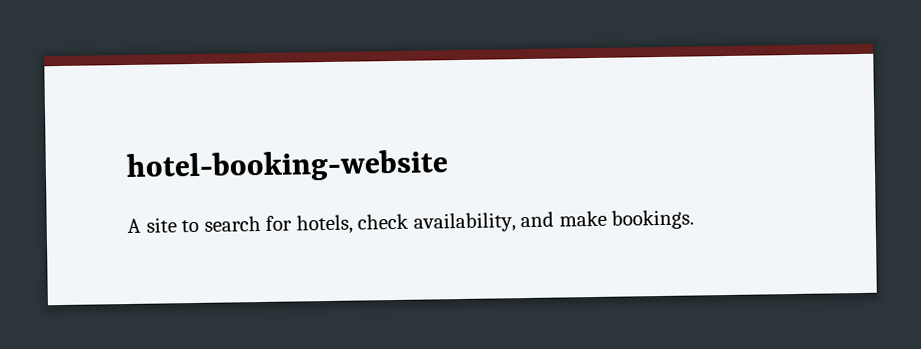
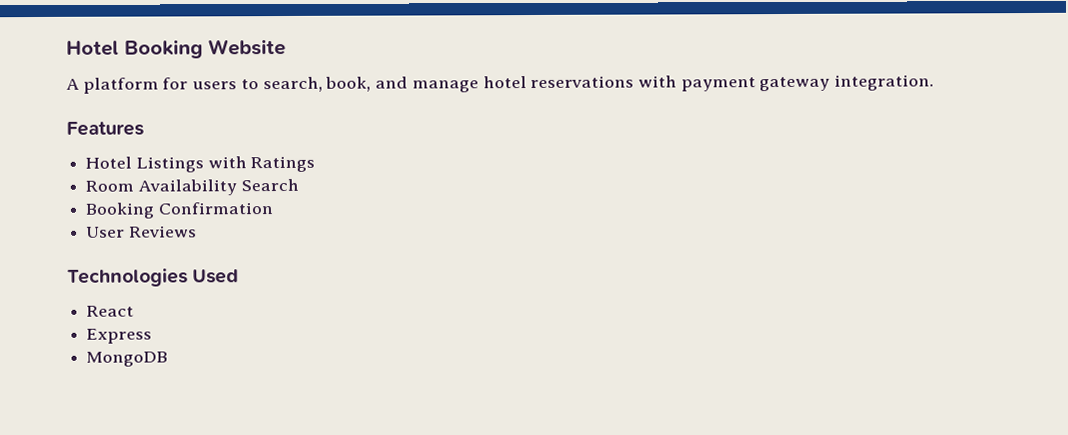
[126,149,449,184] [127,209,695,235] hotel-booking-website // A site to search for hotels, check availability, and make bookings. -> [66,38,286,59] [66,74,935,94] [66,121,144,136] [85,155,316,173] [85,178,299,196] [85,202,273,219] [86,225,197,238] [67,268,240,287] [86,305,135,317] [86,328,153,344] [86,351,169,367] Hotel Booking Website // A platform for users to search, book, and manage hotel reservations with payment gateway integration. // Features // Hotel Listings with Ratings // Room Availability Search // Booking Confirmation // User Reviews // Technologies Used // React // Express // MongoDB

